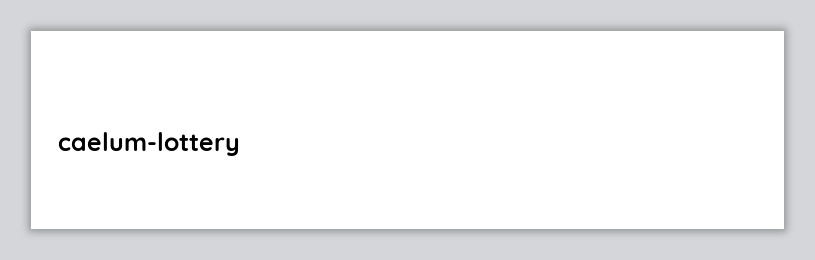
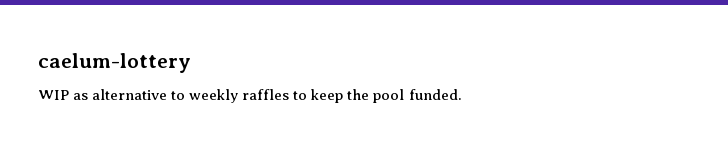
(240, 144) none -> [38,89,462,103] // WIP as alternative to weekly raffles to keep the pool funded.

